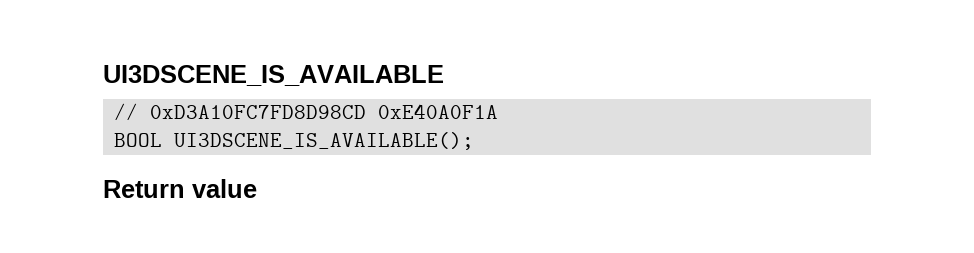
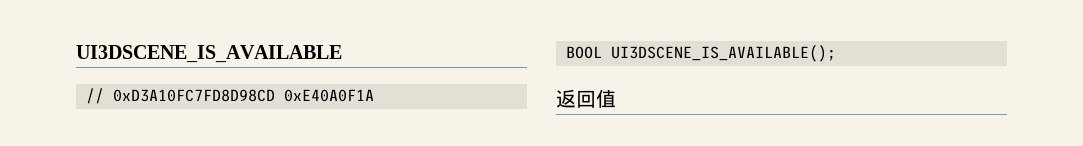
[103,179,257,198] Return value -> [556,89,616,108] 返回值

